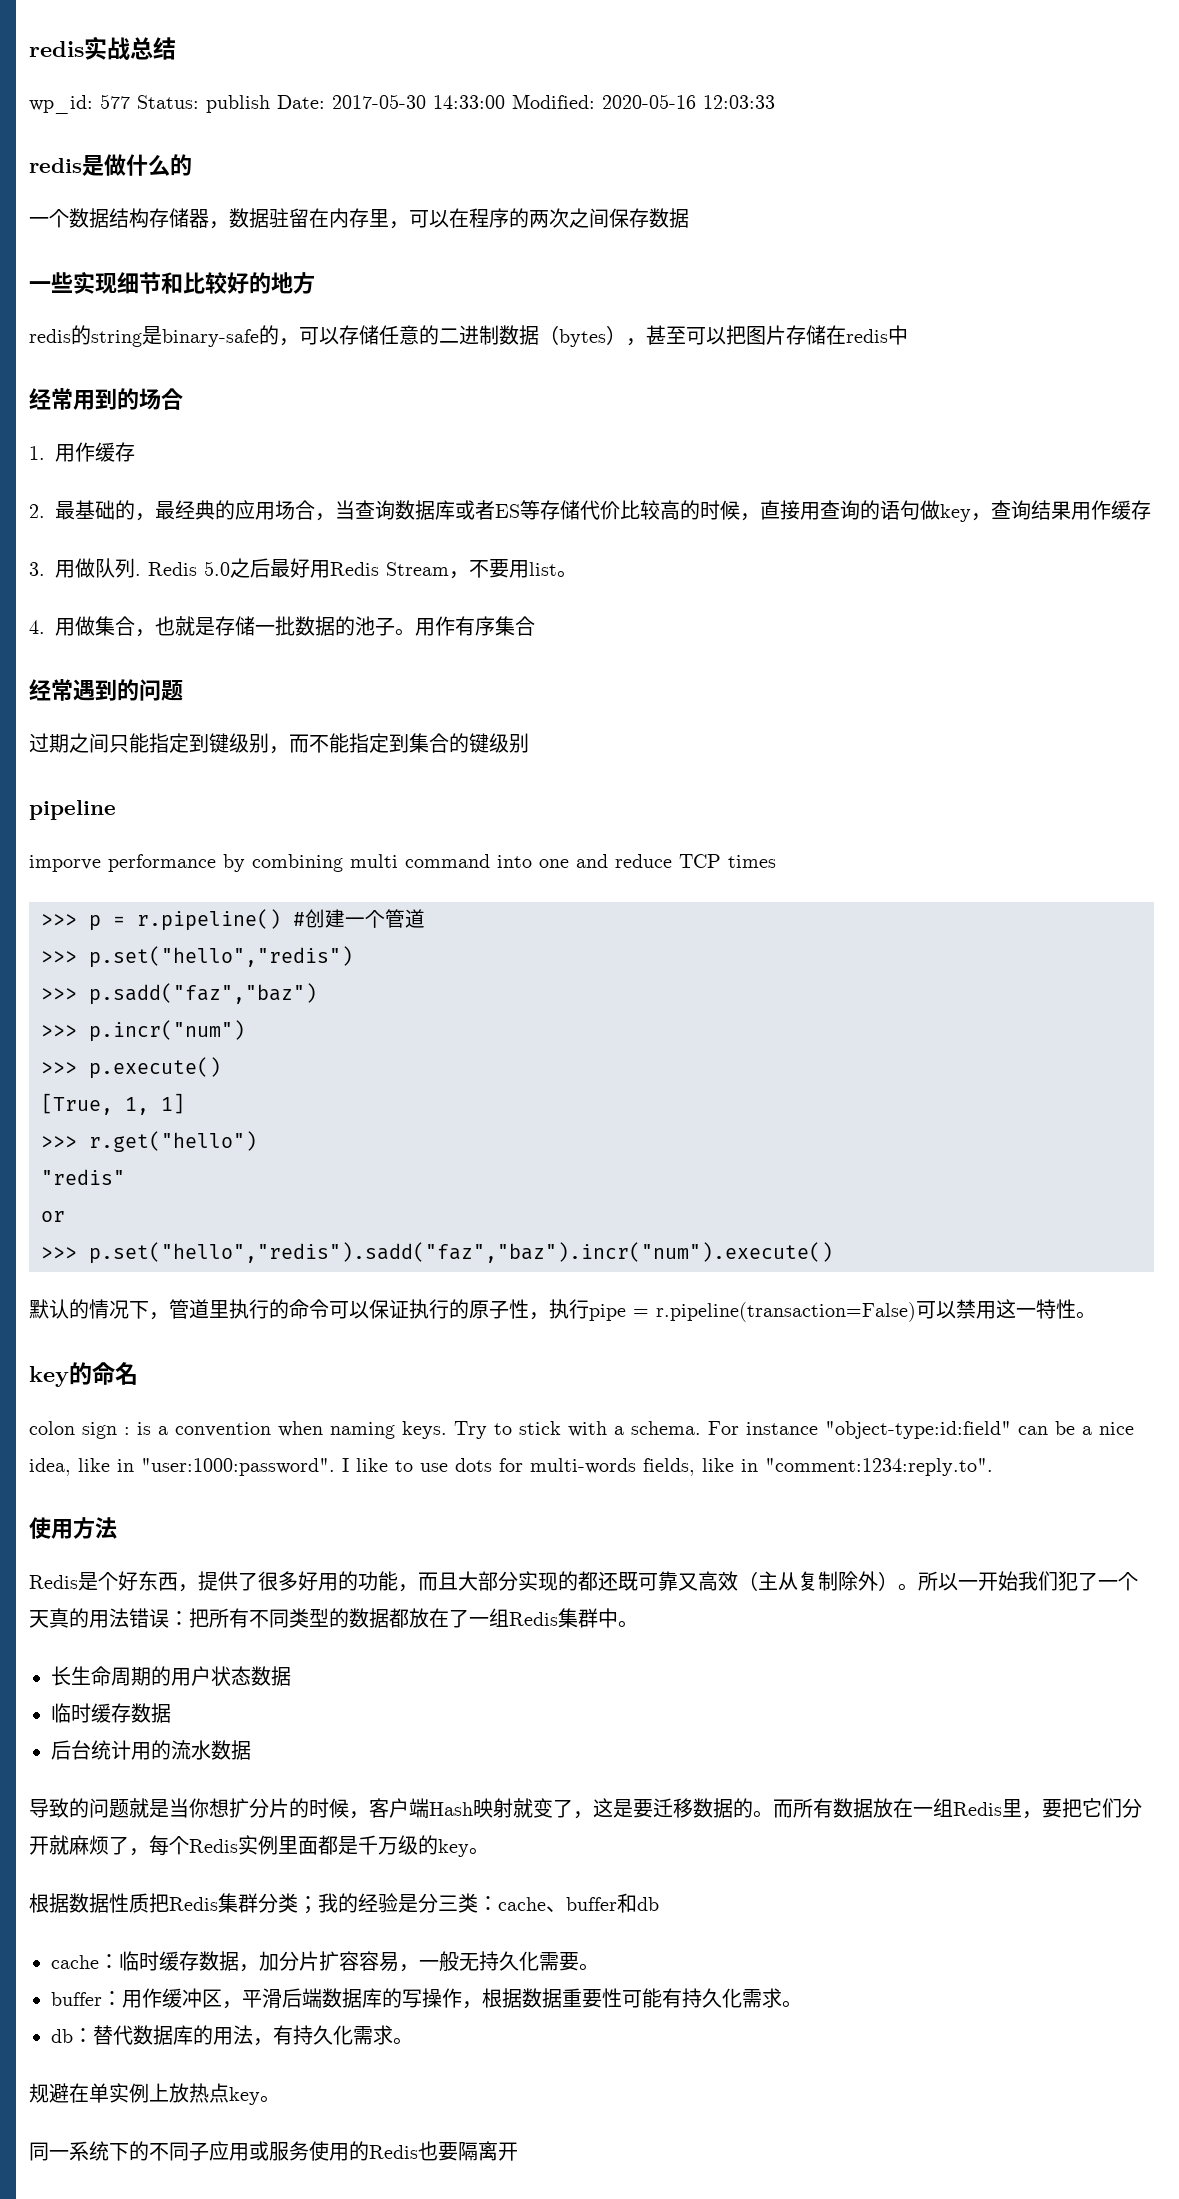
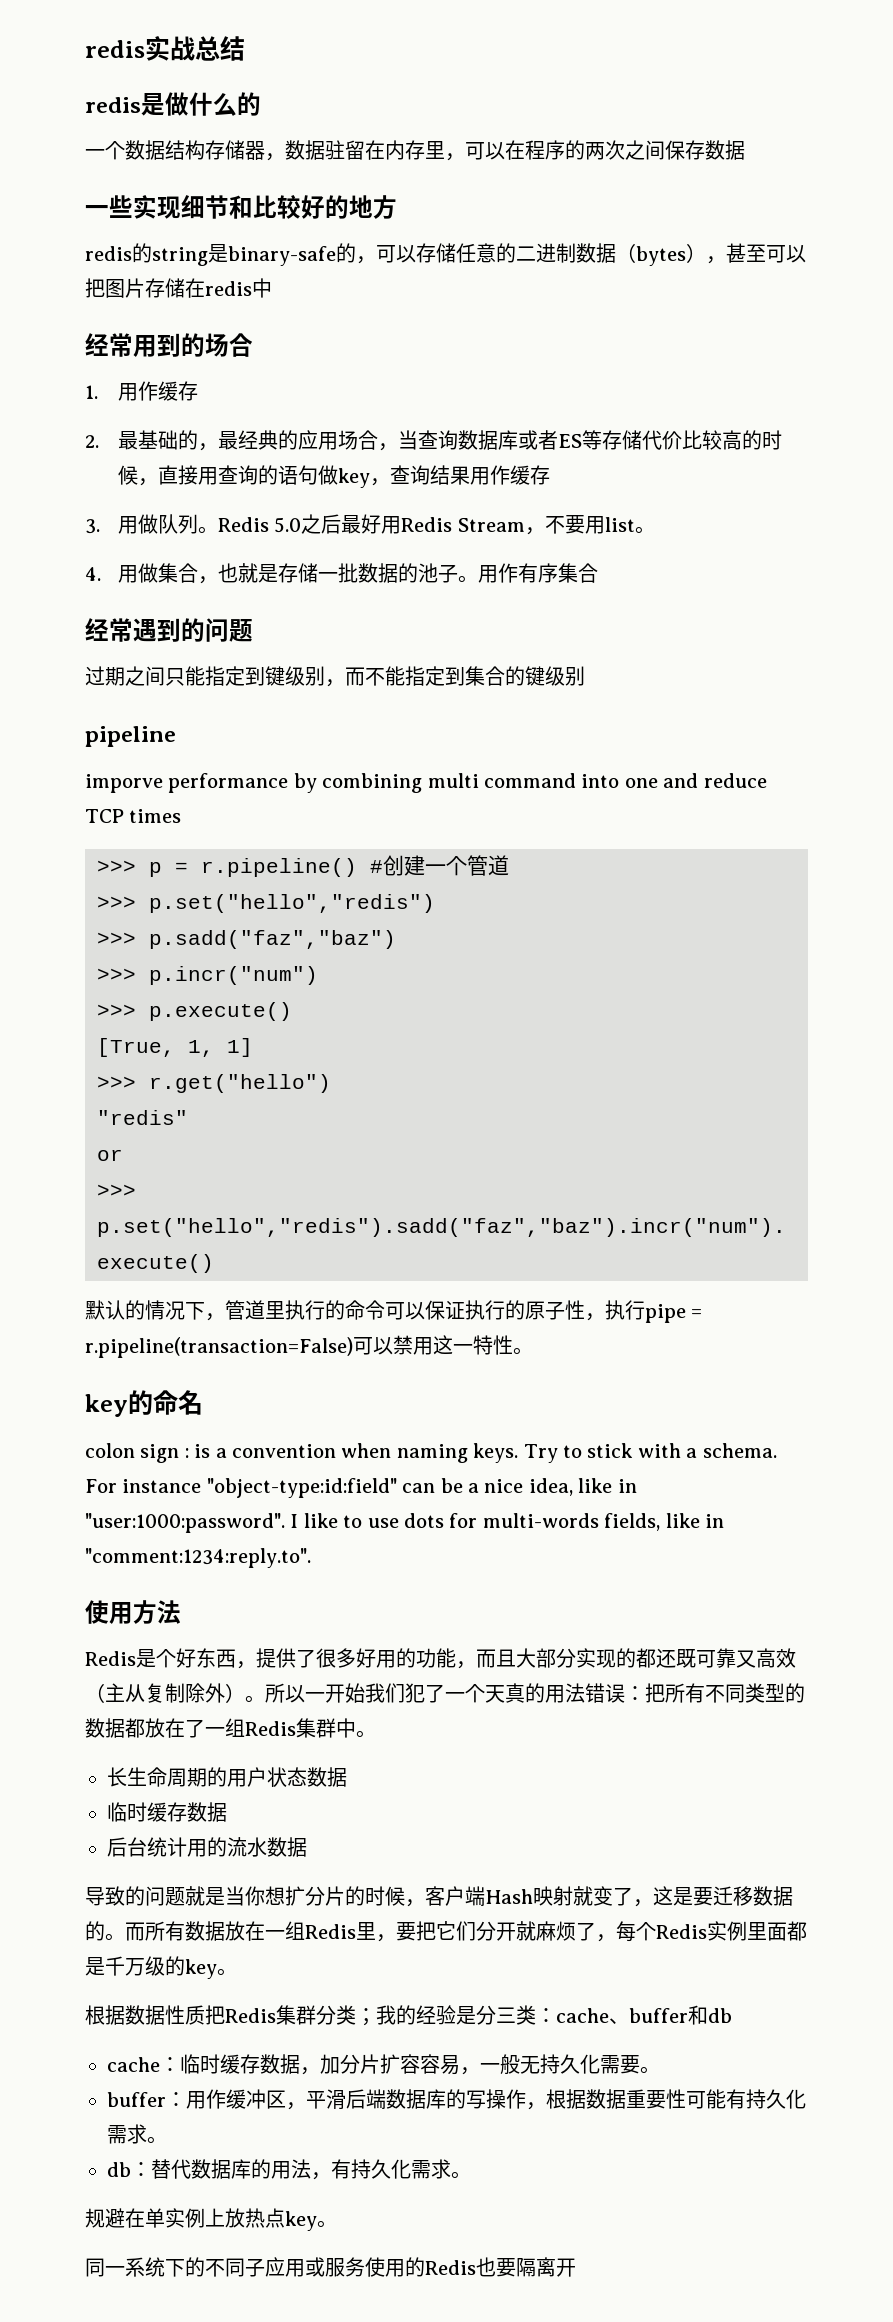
[29,94,775,114] // wp_id: 577 Status: publish Date: 2017-05-30 14:33:00 Modified: 2020-05-16 12:03:33 -> (245, 48) none
[135,574,141,576] . -> [197,526,218,534] 。

